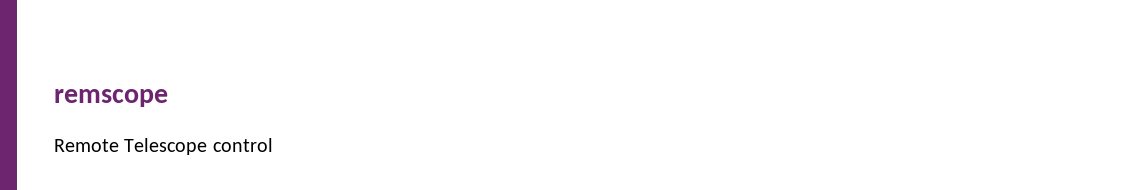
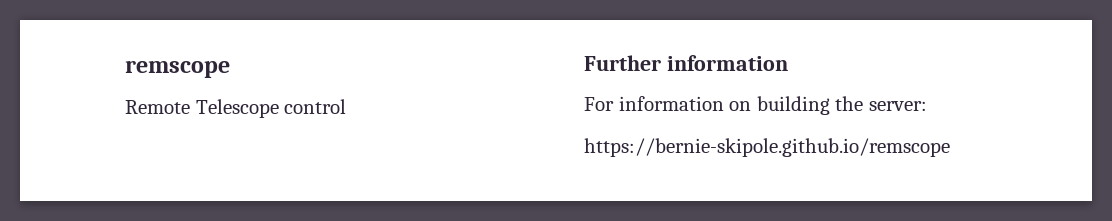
(273, 145) none -> [584,55,788,71] [584,96,927,115] [584,138,950,157] // Further information // For information on building the server: // https://bernie-skipole.github.io/remscope

